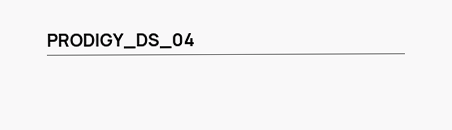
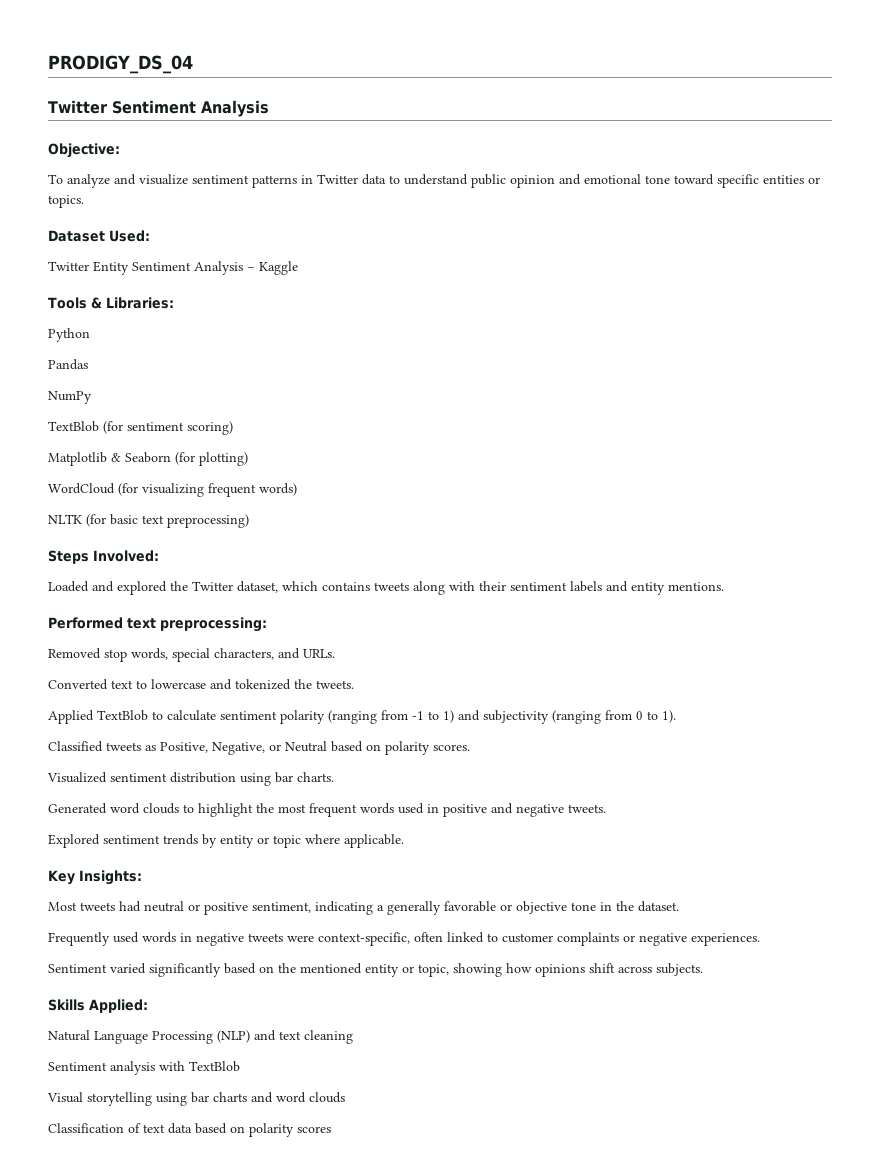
(195, 41) none -> [48,100,269,117] [48,143,120,158] [48,174,820,188] [48,195,84,208] [48,230,150,242] [48,261,298,275] [48,297,174,309] [48,328,90,342] [48,359,88,370] [48,391,92,404] [48,421,233,435] [48,452,248,466] [48,483,297,497] [48,514,249,528] [48,550,159,564] [48,581,724,595] [48,617,267,632] [48,648,335,662] [48,679,354,690] [48,710,676,724] [48,741,470,755] [47,772,334,786] [48,803,606,817] [48,834,404,848] [48,870,142,885] [48,901,679,915] [48,932,760,946] [48,963,703,977] [48,999,148,1013] [48,1030,353,1044] [48,1061,240,1075] [47,1092,345,1106] [48,1123,331,1137] // Twitter Sentiment Analysis // Objective: // To analyze and visualize sentiment patterns in Twitter data to understand public opinion and emotional tone toward specific entities or topics. // Dataset Used: // Twitter Entity Sentiment Analysis – Kaggle // Tools & Libraries: // Python // Pandas // NumPy // TextBlob (for sentiment scoring) // Matplotlib & Seaborn (for plotting) // WordCloud (for visualizing frequent words) // NLTK (for basic text preprocessing) // Steps Involved: // Loaded and explored the Twitter dataset, which contains tweets along with their sentiment labels and entity mentions. // Performed text preprocessing: // Removed stop words, special characters, and URLs. // Converted text to lowercase and tokenized the tweets. // Applied TextBlob to calculate sentiment polarity (ranging from -1 to 1) and subjectivity (ranging from 0 to 1). // Classified tweets as Positive, Negative, or Neutral based on polarity scores. // Visualized sentiment distribution using bar charts. // Generated word clouds to highlight the most frequent words used in positive and negative tweets. // Explored sentiment trends by entity or topic where applicable. // Key Insights: // Most tweets had neutral or positive sentiment, indicating a generally favorable or objective tone in the dataset. // Frequently used words in negative tweets were context-specific, often linked to customer complaints or negative experiences. // Sentiment varied significantly based on the mentioned entity or topic, showing how opinions shift across subjects. // Skills Applied: // Natural Language Processing (NLP) and text cleaning // Sentiment analysis with TextBlob // Visual storytelling using bar charts and word clouds // Classification of text data based on polarity scores

